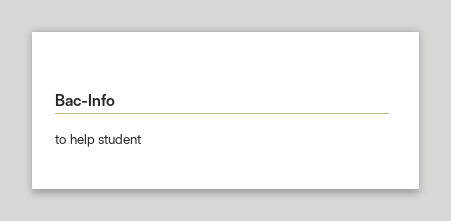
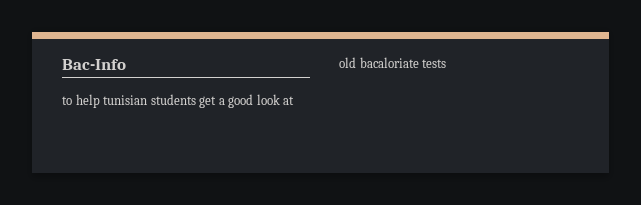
[98,134,142,144] student -> [103,94,295,108] [339,57,447,68] tunisian students get a good look at old bacaloriate tests

